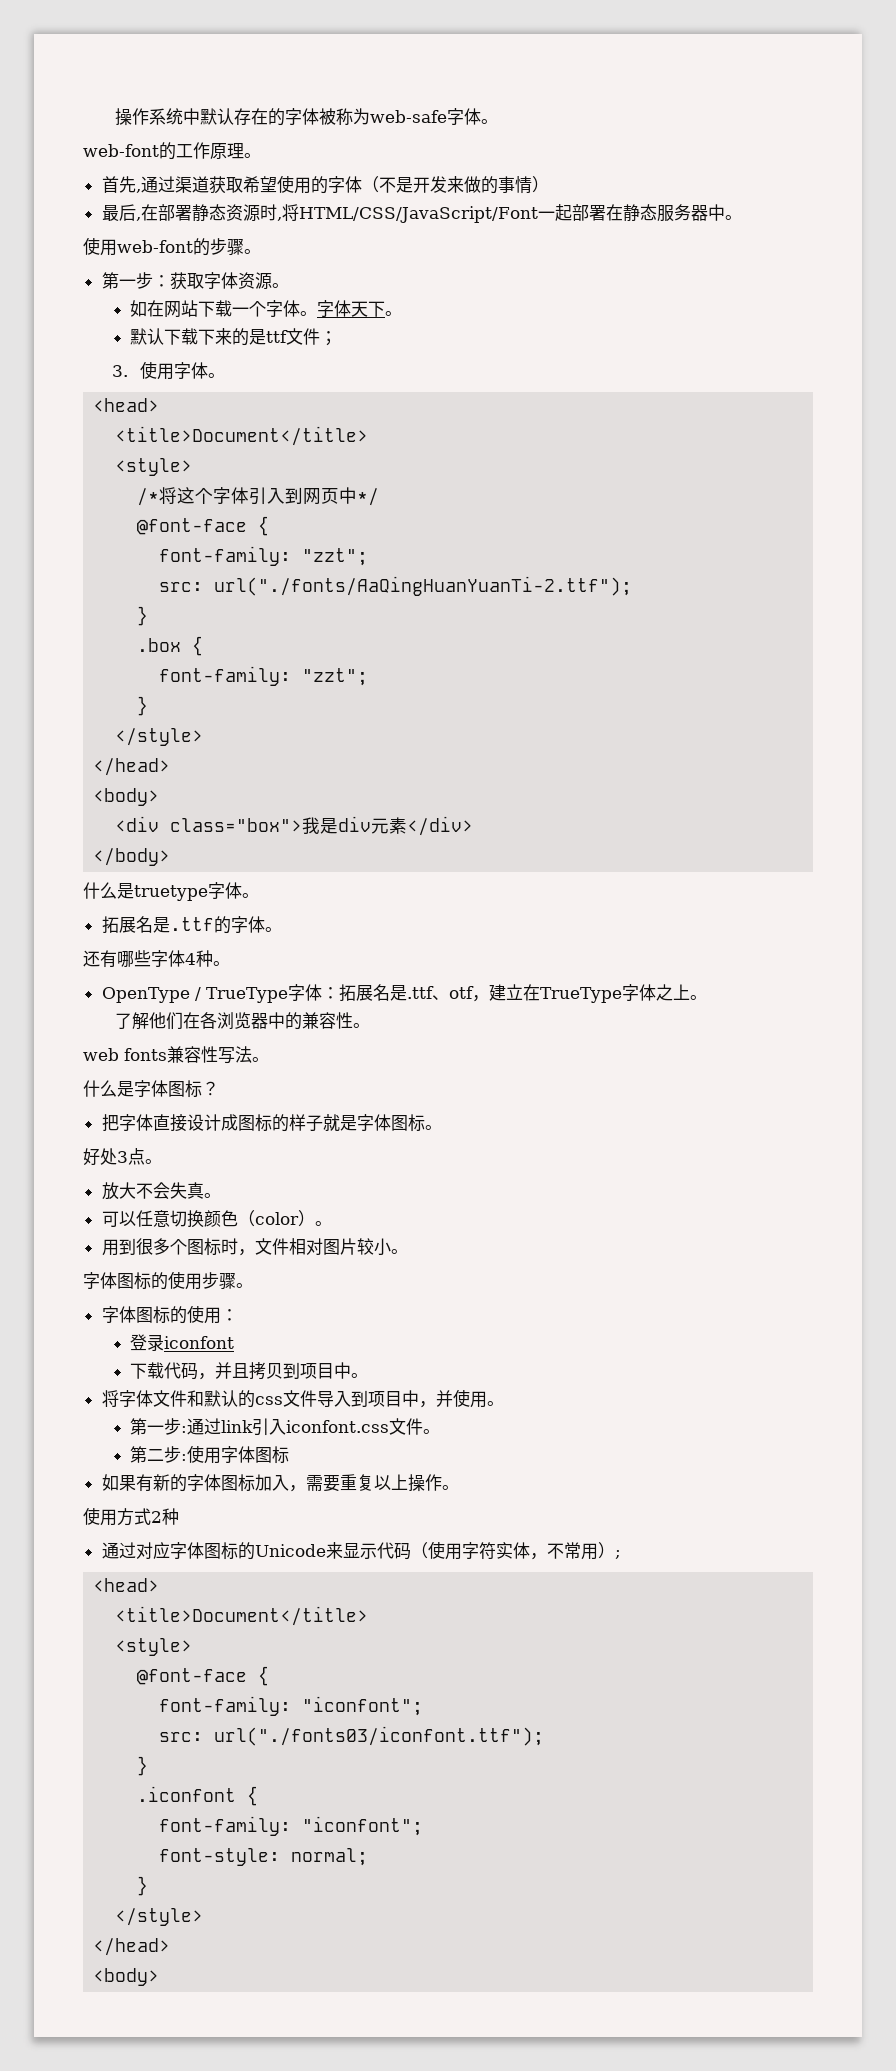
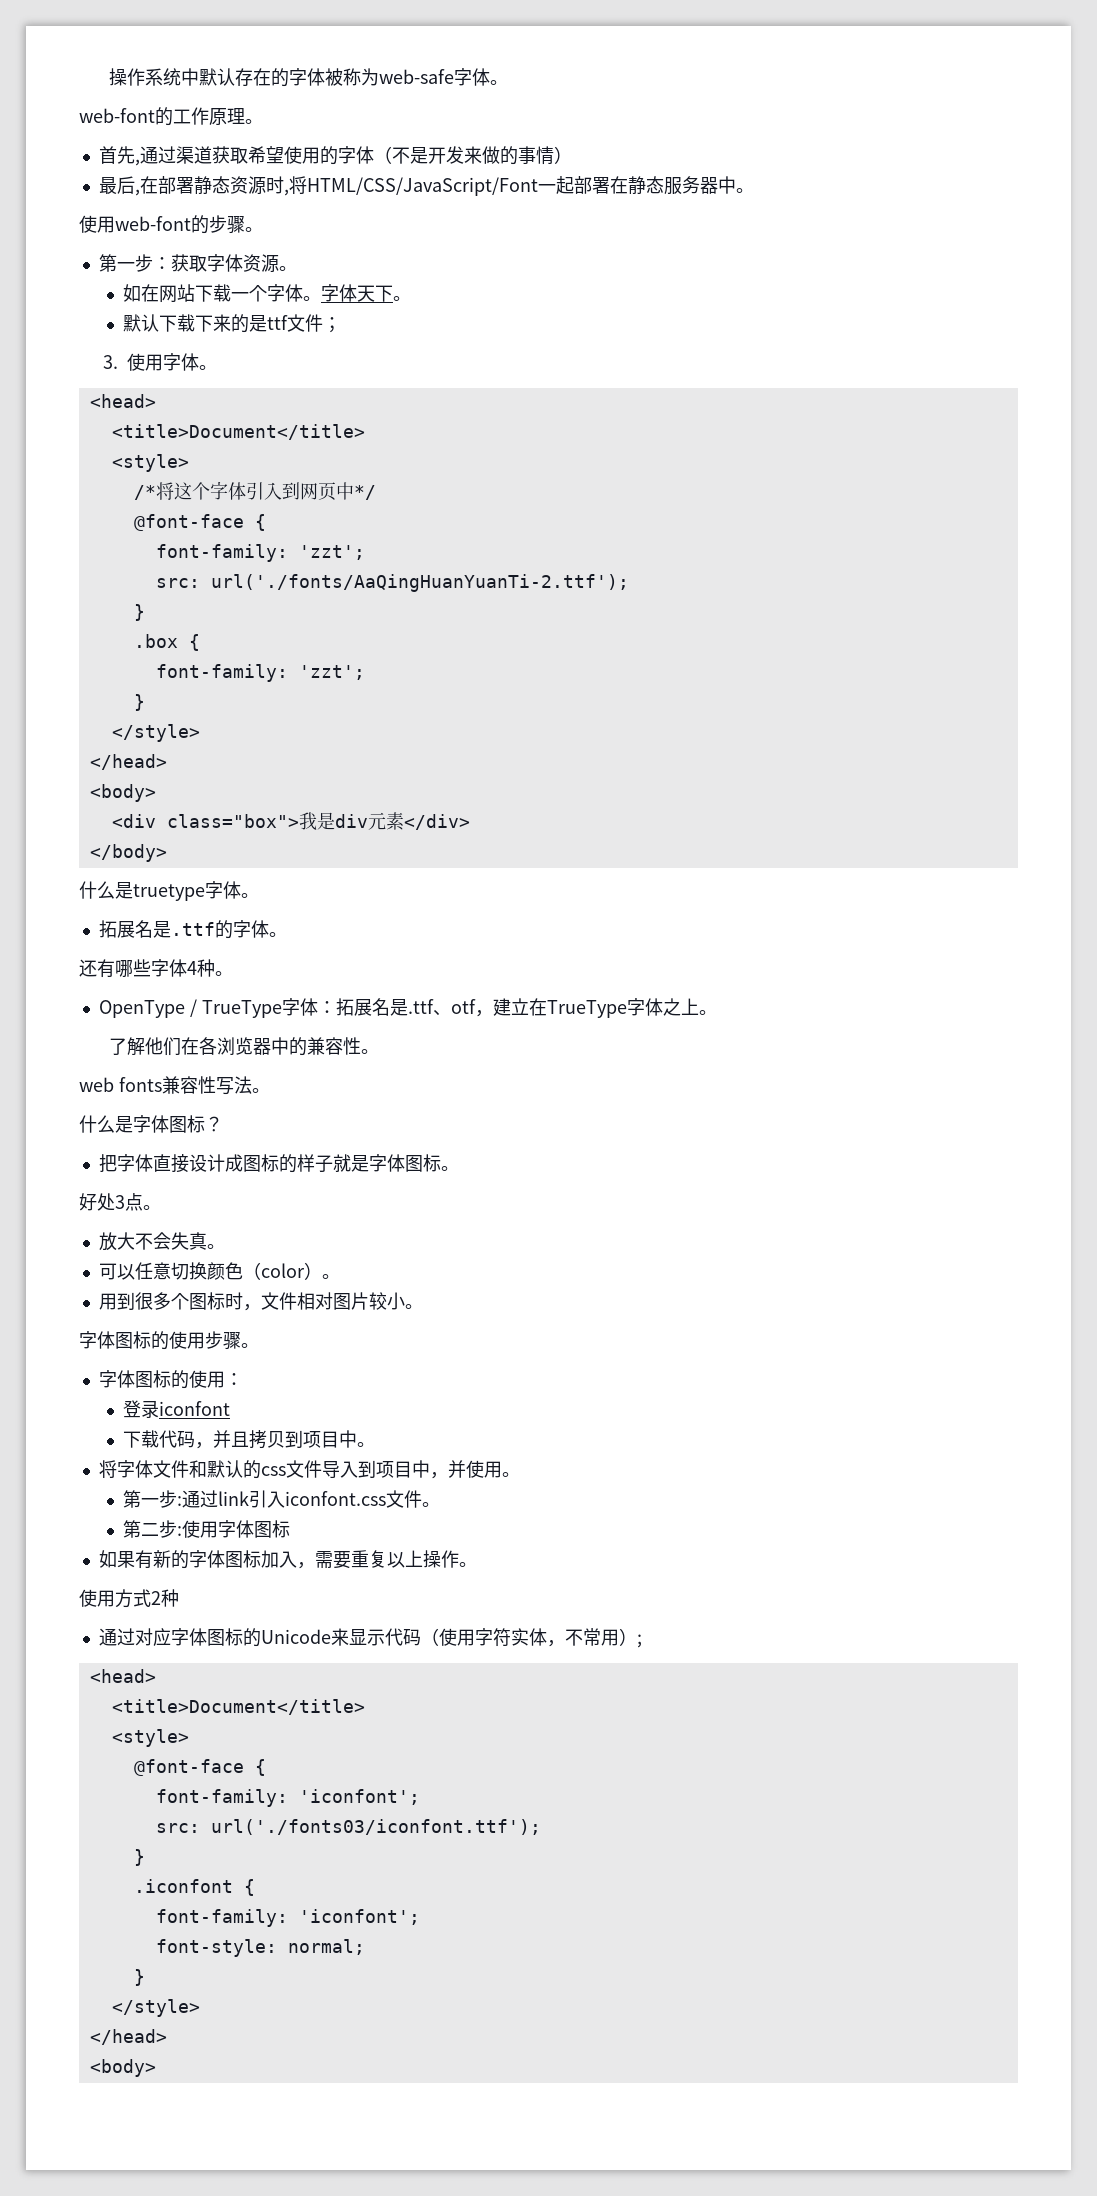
[302,548,369,566] [159,576,633,596] "zzt"; // src: url("./fonts/AaQingHuanYuanTi-2.ttf"); -> [298,545,365,560] [155,574,629,592] 'zzt'; // src: url('./fonts/AaQingHuanYuanTi-2.ttf');
[302,668,369,686] "zzt"; -> [298,665,365,680] 'zzt';
[302,1696,424,1716] [159,1726,545,1746] "iconfont"; // src: url("./fonts03/iconfont.ttf"); -> [298,1789,420,1805] [155,1819,541,1835] 'iconfont'; // src: url('./fonts03/iconfont.ttf');
[302,1816,424,1836] "iconfont"; -> [298,1909,420,1925] 'iconfont';

